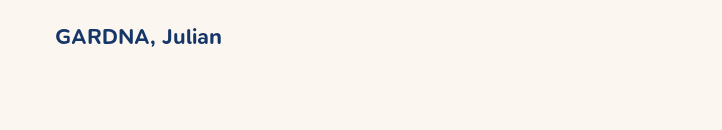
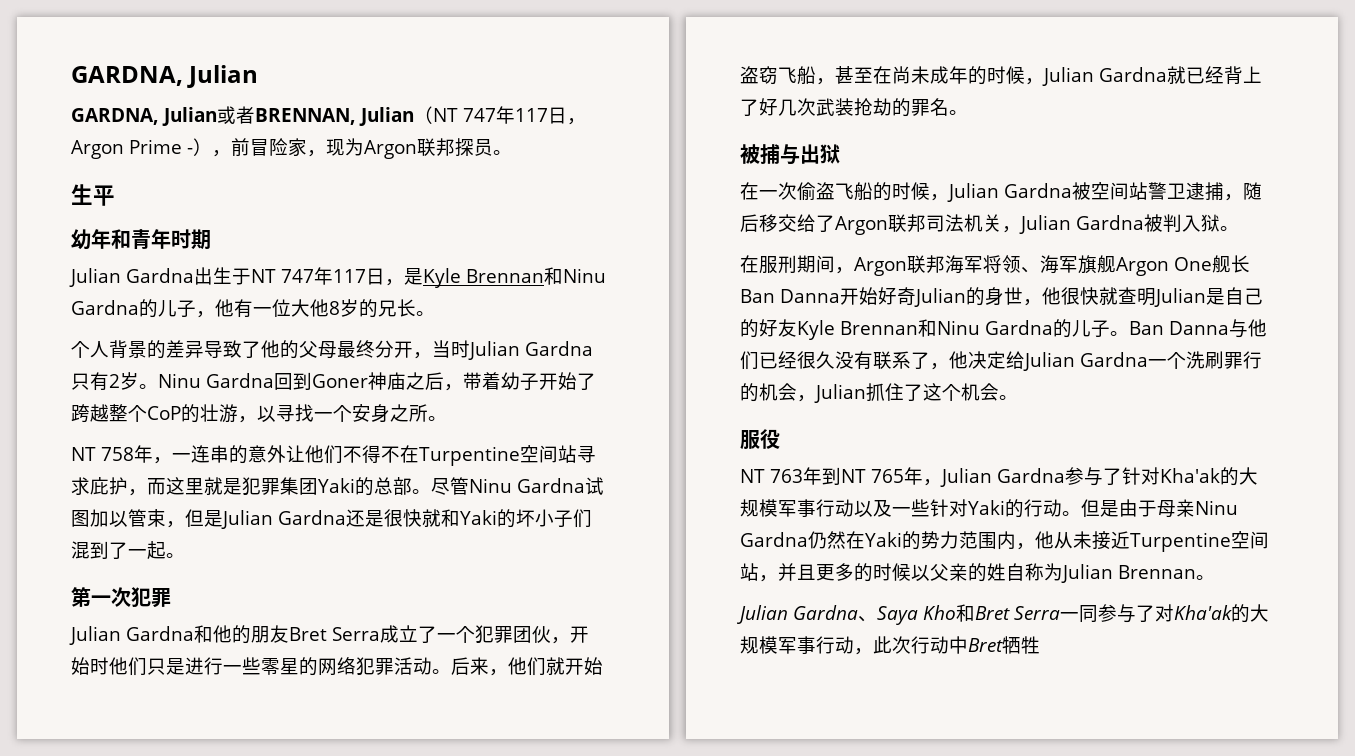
[55,28,222,48] GARDNA, Julian -> [71,65,259,88] [71,106,586,126] [71,138,512,159] [71,184,115,206] [71,229,211,250] [69,267,606,288] [71,299,435,318] [71,340,593,360] [71,372,596,391] [71,404,447,423] [71,445,596,466] [71,477,604,496] [71,509,592,529] [71,541,185,559] [71,587,171,608] [69,625,589,645] [71,657,603,676] [740,66,1262,86] [740,98,968,117] [740,144,840,165] [740,182,1262,202] [740,214,1239,235] [740,255,1250,276] [740,287,1263,307] [740,319,1267,340] [740,351,1262,371] [740,383,1018,403] [740,429,780,450] [740,467,1258,487] [740,499,1238,518] [740,531,1269,552] [740,563,1215,583] [737,604,1269,625] [740,636,1040,655] GARDNA, Julian // GARDNA, Julian或者BRENNAN, Julian（NT 747年117日，Argon Prime -），前冒险家，现为Argon联邦探员。 // 生平 // 幼年和青年时期 // Julian Gardna出生于NT 747年117日，是Kyle Brennan和Ninu Gardna的儿子，他有一位大他8岁的兄长。 // 个人背景的差异导致了他的父母最终分开，当时Julian Gardna只有2岁。Ninu Gardna回到Goner神庙之后，带着幼子开始了跨越整个CoP的壮游，以寻找一个安身之所。 // NT 758年，一连串的意外让他们不得不在Turpentine空间站寻求庇护，而这里就是犯罪集团Yaki的总部。尽管Ninu Gardna试图加以管束，但是Julian Gardna还是很快就和Yaki的坏小子们混到了一起。 // 第一次犯罪 // Julian Gardna和他的朋友Bret Serra成立了一个犯罪团伙，开始时他们只是进行一些零星的网络犯罪活动。后来，他们就开始盗窃飞船，甚至在尚未成年的时候，Julian Gardna就已经背上了好几次武装抢劫的罪名。 // 被捕与出狱 // 在一次偷盗飞船的时候，Julian Gardna被空间站警卫逮捕，随后移交给了Argon联邦司法机关，Julian Gardna被判入狱。 // 在服刑期间，Argon联邦海军将领、海军旗舰Argon One舰长Ban Danna开始好奇Julian的身世，他很快就查明Julian是自己的好友Kyle Brennan和Ninu Gardna的儿子。Ban Danna与他们已经很久没有联系了，他决定给Julian Gardna一个洗刷罪行的机会，Julian抓住了这个机会。 // 服役 // NT 763年到NT 765年，Julian Gardna参与了针对Kha'ak的大规模军事行动以及一些针对Yaki的行动。但是由于母亲Ninu Gardna仍然在Yaki的势力范围内，他从未接近Turpentine空间站，并且更多的时候以父亲的姓自称为Julian Brennan。 // Julian Gardna、Saya Kho和Bret Serra一同参与了对Kha'ak的大规模军事行动，此次行动中Bret牺牲

